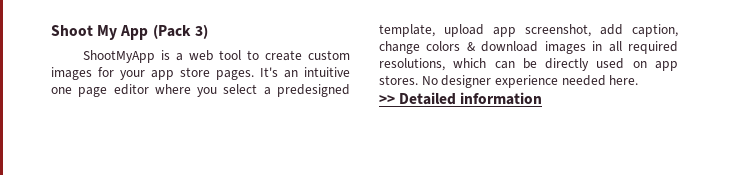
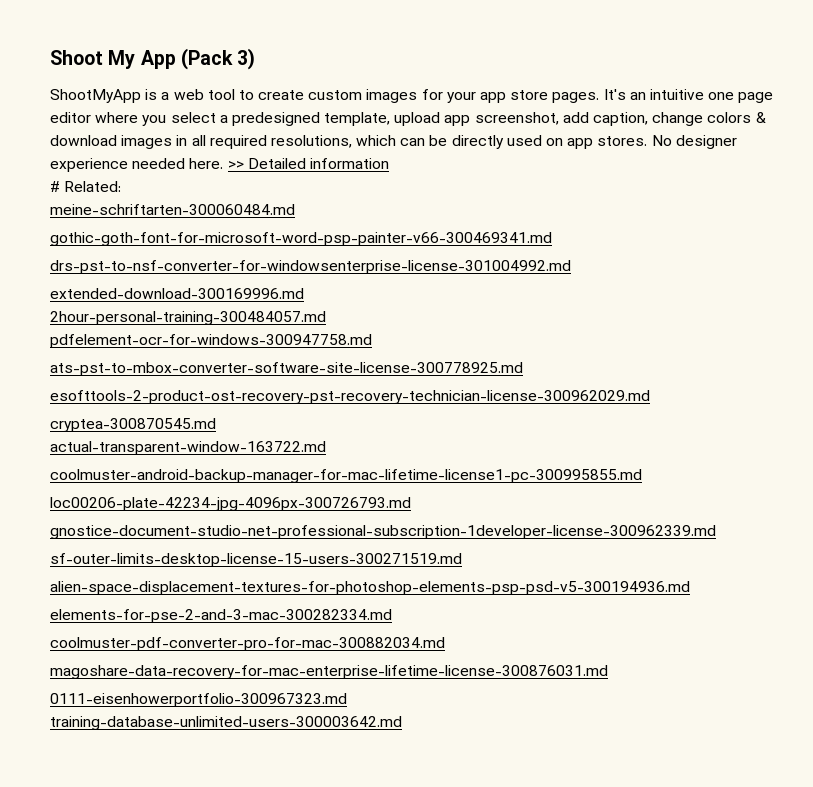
(639, 80) // -> (224, 163) none
(543, 98) none -> [50,181,122,192] [50,204,295,215] [50,232,552,246] [50,260,571,274] [50,288,304,299] [50,311,326,325] [50,334,372,348] [50,362,523,376] [50,390,650,404] [50,418,216,432] [50,441,326,455] [50,469,642,483] [50,497,411,511] [50,525,716,539] [50,553,462,567] [50,581,690,595] [50,609,392,623] [50,637,445,651] [50,665,608,679] [50,693,347,707] [50,716,402,730] // # Related: // meine-schriftarten-300060484.md // gothic-goth-font-for-microsoft-word-psp-painter-v66-300469341.md // drs-pst-to-nsf-converter-for-windowsenterprise-license-301004992.md // extended-download-300169996.md // 2hour-personal-training-300484057.md // pdfelement-ocr-for-windows-300947758.md // ats-pst-to-mbox-converter-software-site-license-300778925.md // esofttools-2-product-ost-recovery-pst-recovery-technician-license-300962029.md // cryptea-300870545.md // actual-transparent-window-163722.md // coolmuster-android-backup-manager-for-mac-lifetime-license1-pc-300995855.md // loc00206-plate-42234-jpg-4096px-300726793.md // gnostice-document-studio-net-professional-subscription-1developer-license-300962339.md // sf-outer-limits-desktop-license-15-users-300271519.md // alien-space-displacement-textures-for-photoshop-elements-psp-psd-v5-300194936.md // elements-for-pse-2-and-3-mac-300282334.md // coolmuster-pdf-converter-pro-for-mac-300882034.md // magoshare-data-recovery-for-mac-enterprise-lifetime-license-300876031.md // 0111-eisenhowerportfolio-300967323.md // training-database-unlimited-users-300003642.md

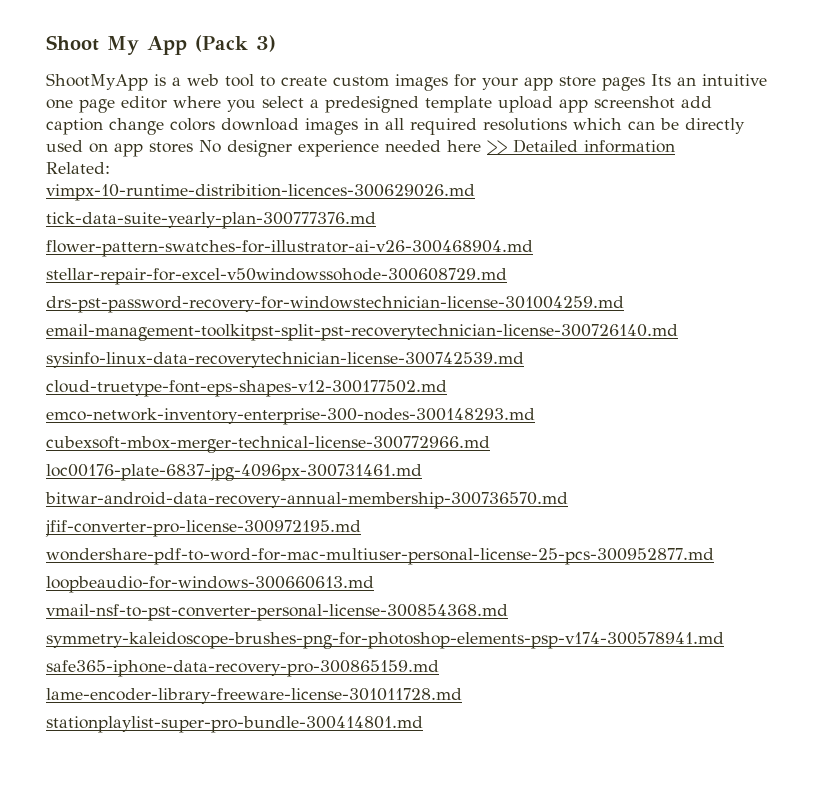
[552,89,626,103] pages. It's -> [602,74,671,91] pages Its
[324,112,391,126] template, -> [425,96,492,113] template
[474,112,649,126] screenshot, add caption, -> [594,96,712,109] [46,118,103,135] screenshot add caption
[755,112,766,123] & -> (215, 124) none
[270,135,352,148] resolutions, -> [483,118,567,131] resolutions
[597,136,648,146] stores. -> [149,142,193,153] stores
[189,158,224,169] here. -> [447,140,481,152] here
[50,181,60,192] # -> (675, 146) none
[50,204,295,215] [50,232,552,246] [50,260,571,274] [50,288,304,299] [50,311,326,325] [50,334,372,348] [50,362,523,376] [50,390,650,404] [50,418,216,432] [50,441,326,455] [50,469,642,483] [50,497,411,511] [50,525,716,539] [50,553,462,567] [50,581,690,595] [50,609,392,623] [50,637,445,651] [50,665,608,679] [50,693,347,707] [50,716,402,730] meine-schriftarten-300060484.md // gothic-goth-font-for-microsoft-word-psp-painter-v66-300469341.md // drs-pst-to-nsf-converter-for-windowsenterprise-license-301004992.md // extended-download-300169996.md // 2hour-personal-training-300484057.md // pdfelement-ocr-for-windows-300947758.md // ats-pst-to-mbox-converter-software-site-license-300778925.md // esofttools-2-product-ost-recovery-pst-recovery-technician-license-300962029.md // cryptea-300870545.md // actual-transparent-window-163722.md // coolmuster-android-backup-manager-for-mac-lifetime-license1-pc-300995855.md // loc00206-plate-42234-jpg-4096px-300726793.md // gnostice-document-studio-net-professional-subscription-1developer-license-300962339.md // sf-outer-limits-desktop-license-15-users-300271519.md // alien-space-displacement-textures-for-photoshop-elements-psp-psd-v5-300194936.md // elements-for-pse-2-and-3-mac-300282334.md // coolmuster-pdf-converter-pro-for-mac-300882034.md // magoshare-data-recovery-for-mac-enterprise-lifetime-license-300876031.md // 0111-eisenhowerportfolio-300967323.md // training-database-unlimited-users-300003642.md -> [46,184,475,201] [46,212,376,229] [46,240,533,257] [46,268,507,285] [46,296,624,313] [46,324,678,341] [46,352,524,368] [46,380,447,397] [46,408,535,425] [46,436,490,453] [46,464,422,481] [45,492,568,509] [45,520,361,537] [46,548,714,565] [46,576,374,593] [46,604,508,621] [46,632,724,649] [46,660,439,677] [46,688,462,704] [46,716,423,733] vimpx-10-runtime-distribition-licences-300629026.md // tick-data-suite-yearly-plan-300777376.md // flower-pattern-swatches-for-illustrator-ai-v26-300468904.md // stellar-repair-for-excel-v50windowssohode-300608729.md // drs-pst-password-recovery-for-windowstechnician-license-301004259.md // email-management-toolkitpst-split-pst-recoverytechnician-license-300726140.md // sysinfo-linux-data-recoverytechnician-license-300742539.md // cloud-truetype-font-eps-shapes-v12-300177502.md // emco-network-inventory-enterprise-300-nodes-300148293.md // cubexsoft-mbox-merger-technical-license-300772966.md // loc00176-plate-6837-jpg-4096px-300731461.md // bitwar-android-data-recovery-annual-membership-300736570.md // jfif-converter-pro-license-300972195.md // wondershare-pdf-to-word-for-mac-multiuser-personal-license-25-pcs-300952877.md // loopbeaudio-for-windows-300660613.md // vmail-nsf-to-pst-converter-personal-license-300854368.md // symmetry-kaleidoscope-brushes-png-for-photoshop-elements-psp-v174-300578941.md // safe365-iphone-data-recovery-pro-300865159.md // lame-encoder-library-freeware-license-301011728.md // stationplaylist-super-pro-bundle-300414801.md

